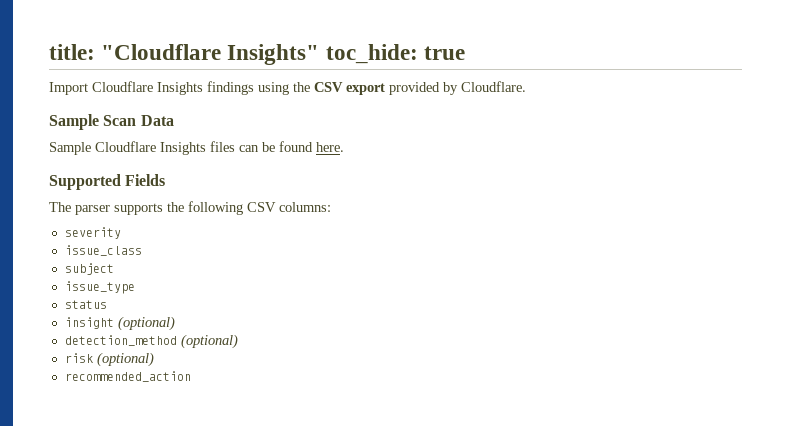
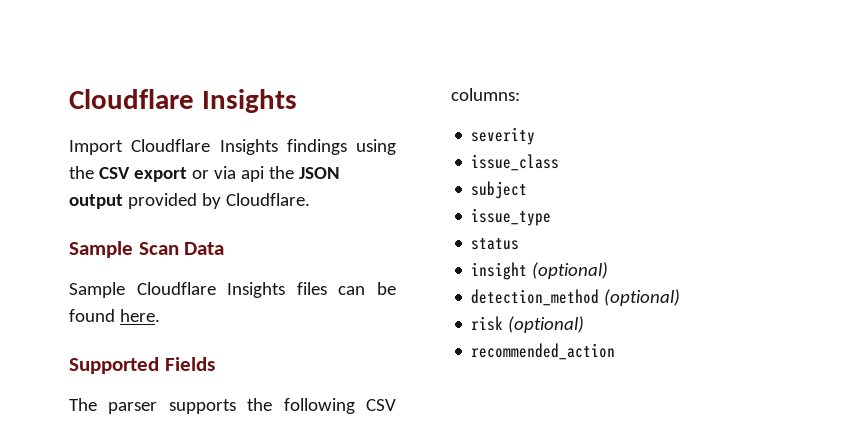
[49,44,465,65] title: "Cloudflare Insights" toc_hide: true -> [69,89,297,113] Cloudflare Insights
(385, 89) none -> [191,166,340,182] [69,194,123,209] or via api the JSON output

